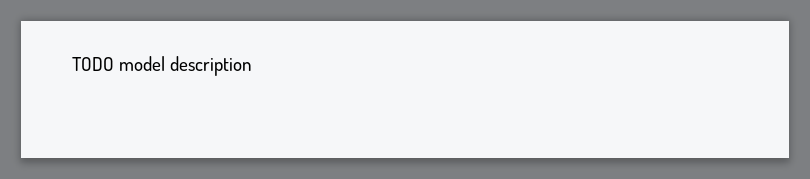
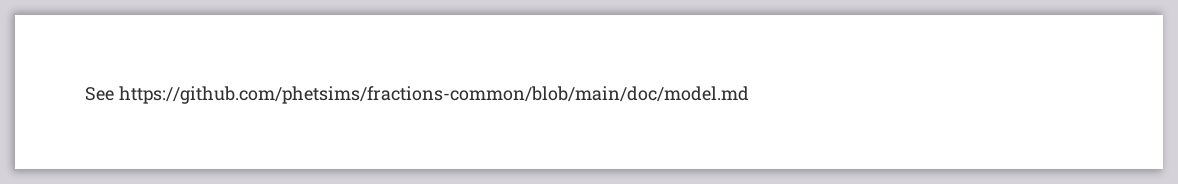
[72,56,253,76] TODO model description -> [85,86,749,104] See https://github.com/phetsims/fractions-common/blob/main/doc/model.md

